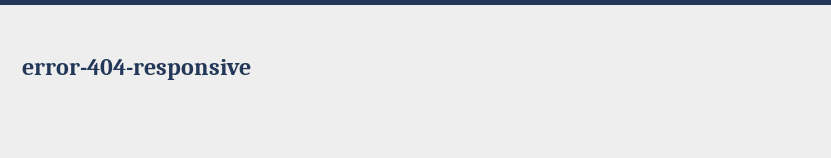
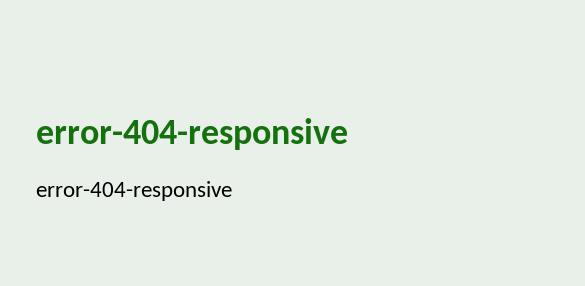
[22,59,251,80] error-404-responsive -> [36,118,348,150] [36,181,232,201] error-404-responsive // error-404-responsive

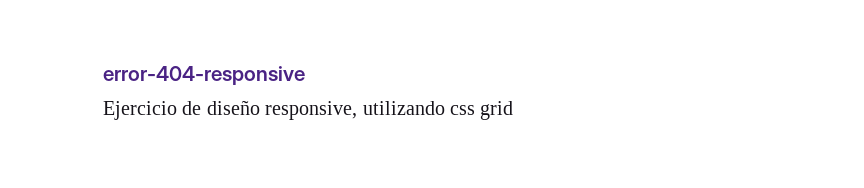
[36,181,232,201] error-404-responsive -> [103,100,514,120] Ejercicio de diseño responsive, utilizando css grid

